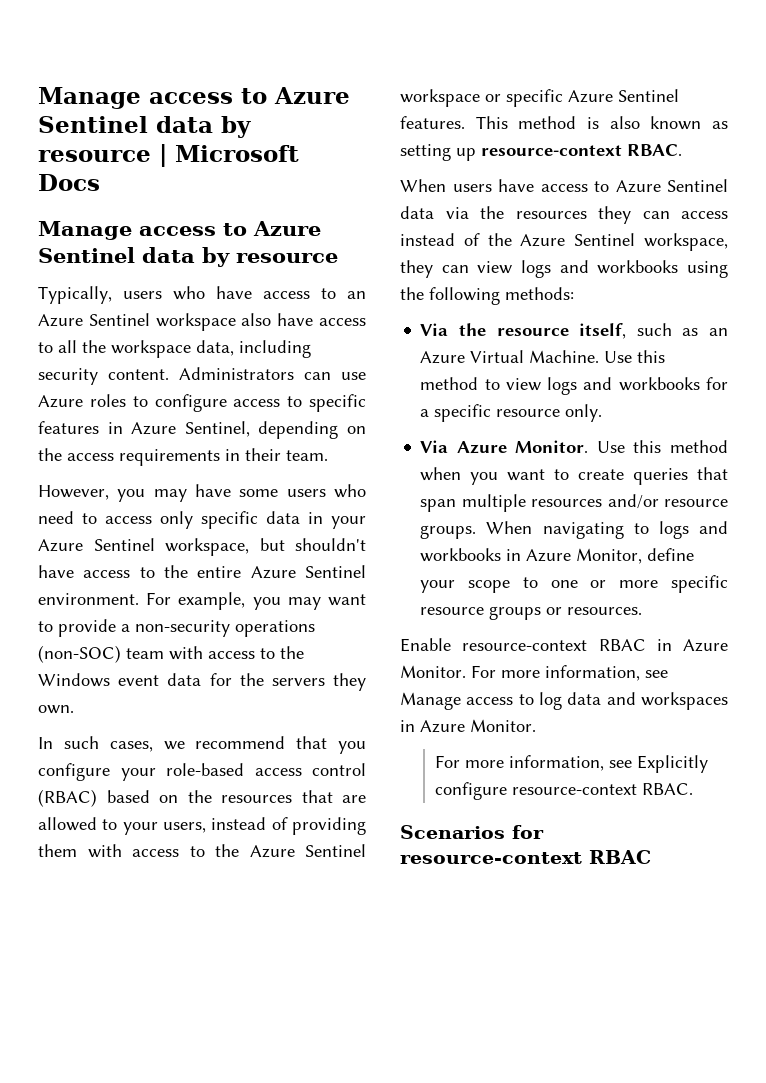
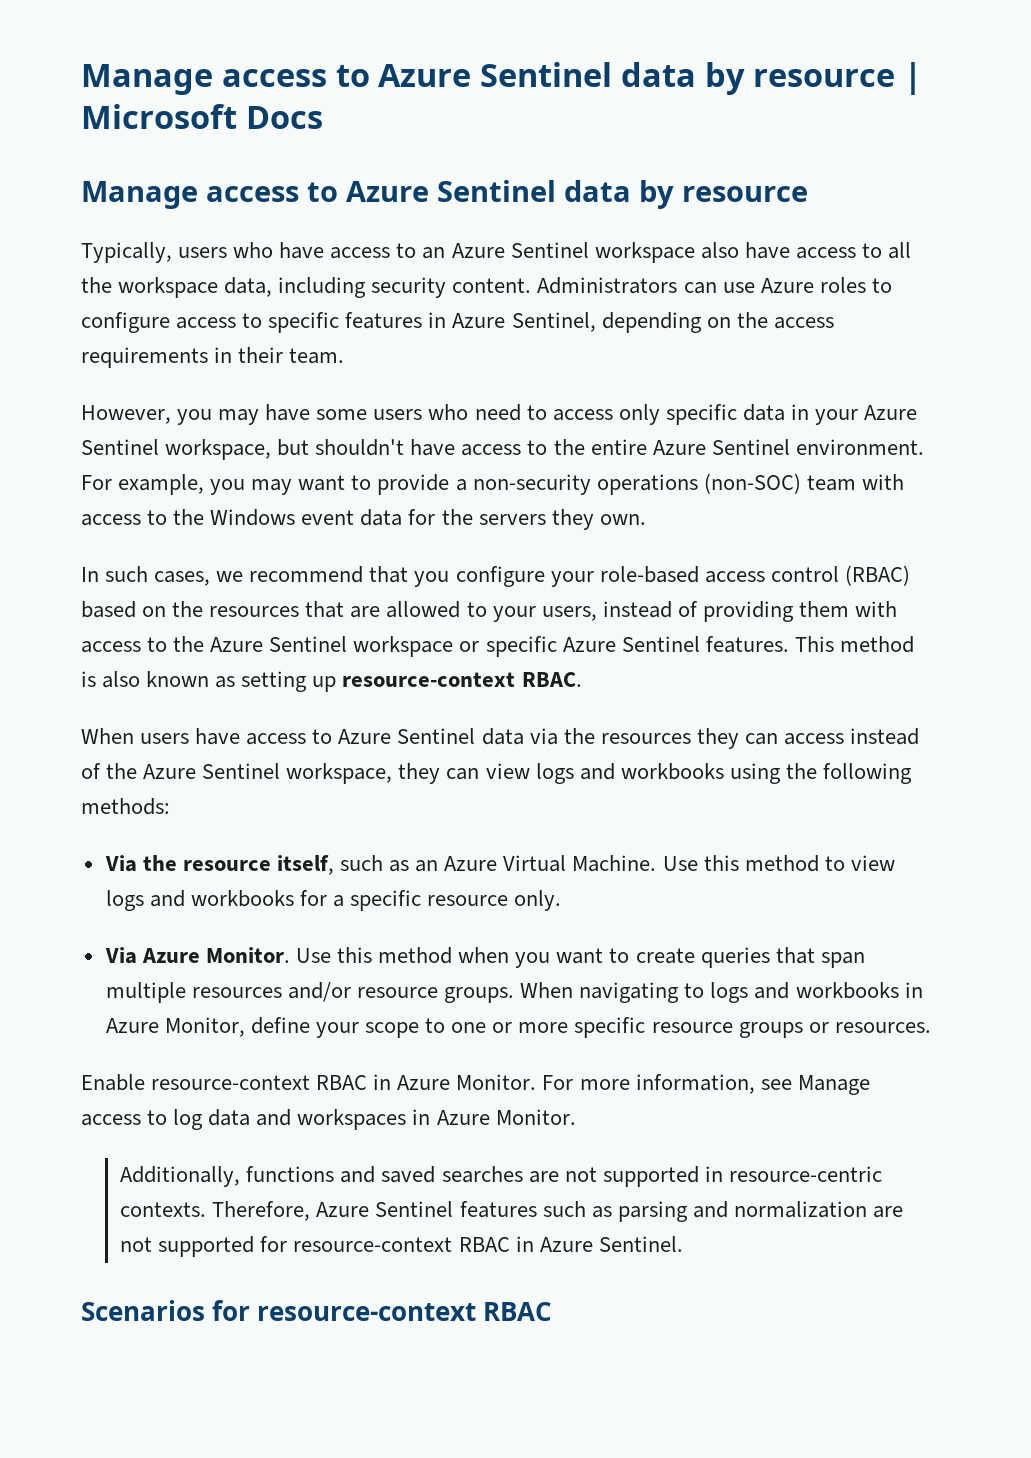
[435,755,709,773] [435,782,694,800] For more information, see Explicitly configure resource-context RBAC. -> [120,1166,882,1187] [120,1201,904,1222] [120,1236,683,1257] Additionally, functions and saved searches are not supported in resource-centric contexts. Therefore, Azure Sentinel features such as parsing and normalization are not supported for resource-context RBAC in Azure Sentinel.

